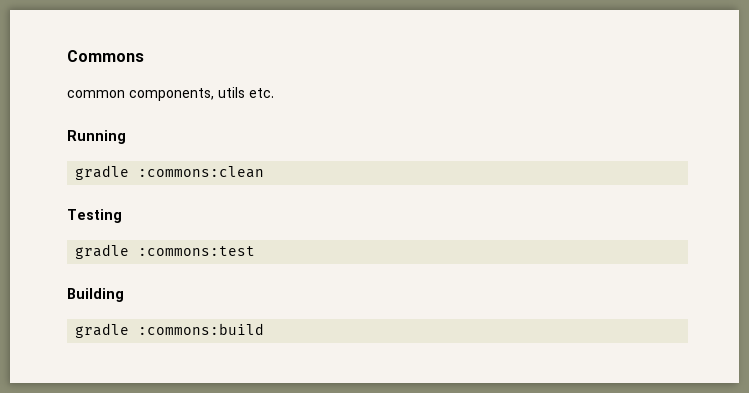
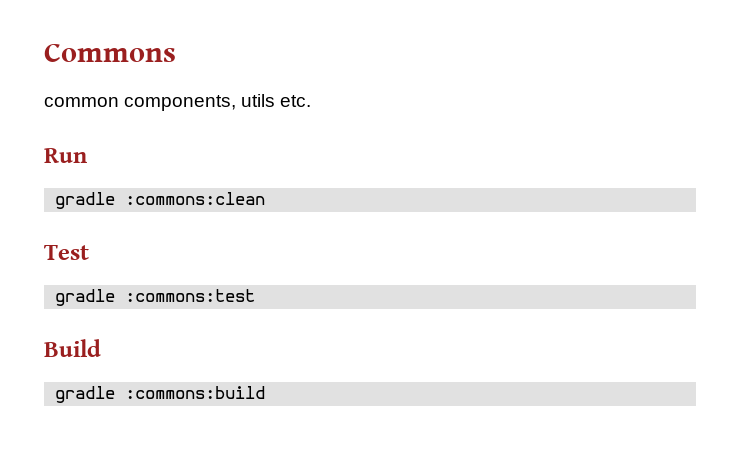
[67,130,126,144] Running -> [44,148,87,163] Run
[67,209,122,223] Testing -> [44,245,89,260] Test
[67,288,124,302] Building -> [44,339,101,357] Build

